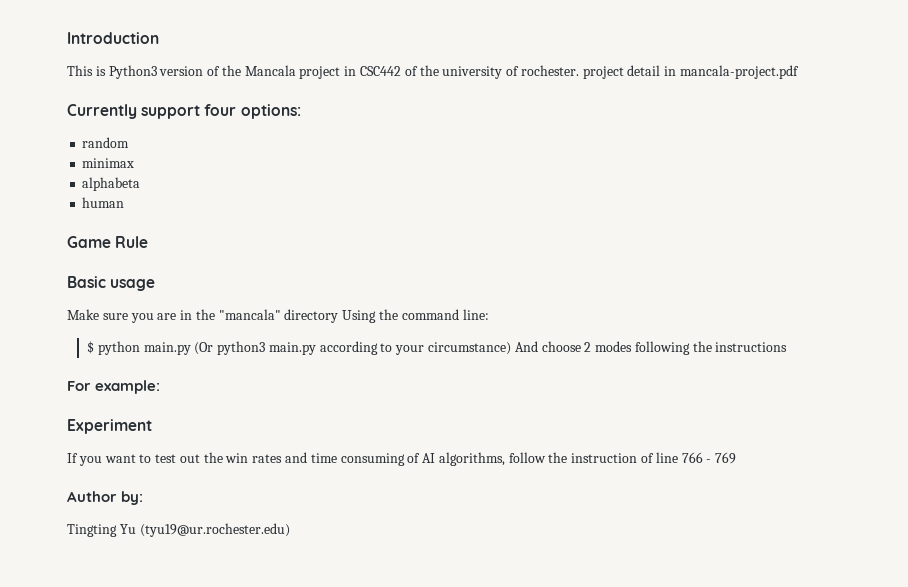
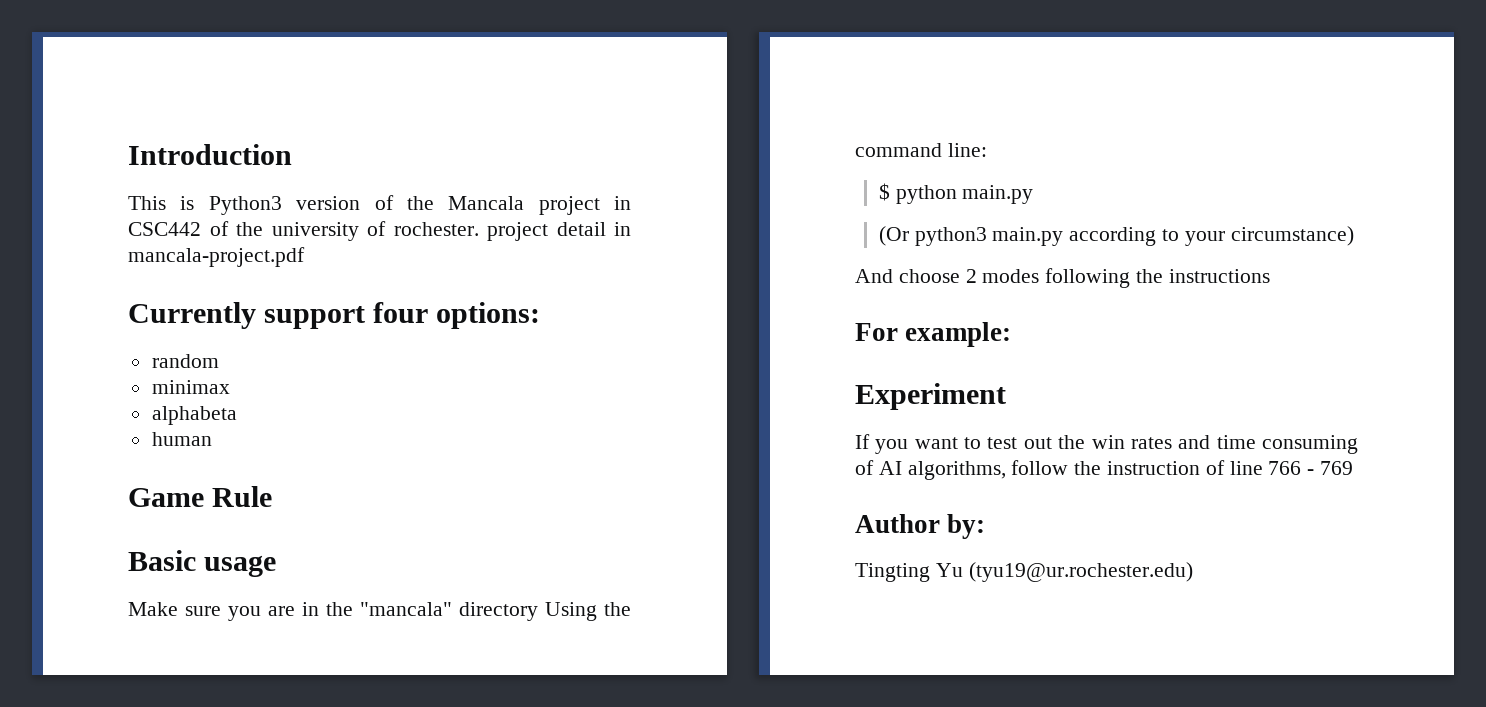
(191, 348) none -> (1034, 194) //
(512, 348) none -> (1354, 236) //

